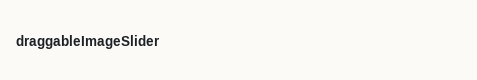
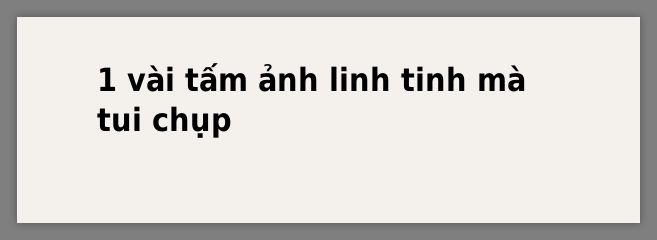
[16,35,160,49] draggableImageSlider -> [97,63,526,92] [97,106,232,138] 1 vài tấm ảnh linh tinh mà tui chụp

